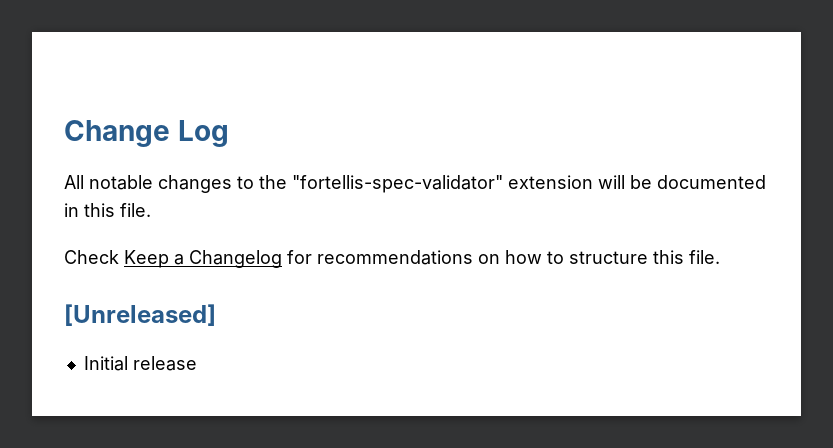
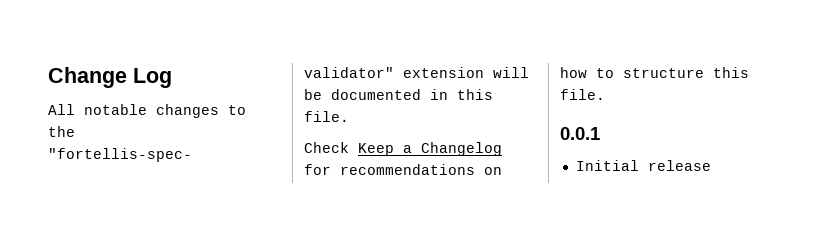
[64,304,216,326] [Unreleased] -> [560,127,600,140] 0.0.1

